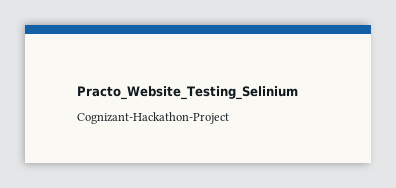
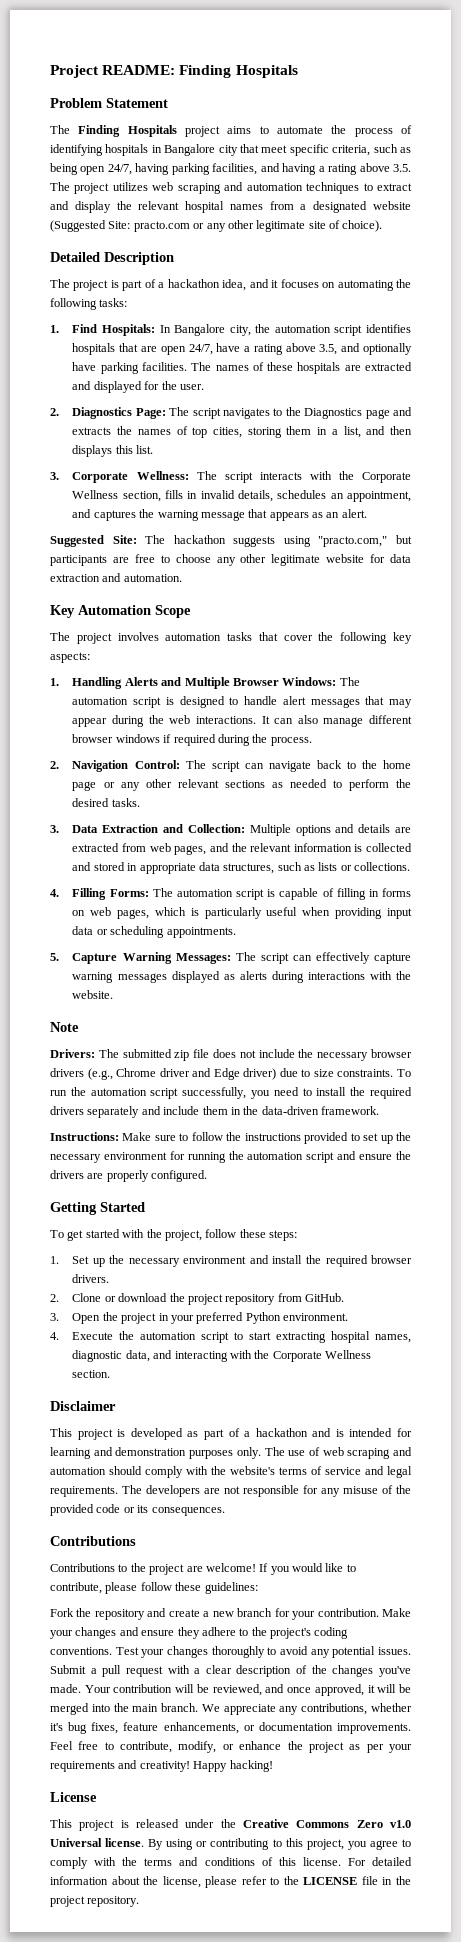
[77,86,298,100] [77,112,229,124] Practo_Website_Testing_Selinium // Cognizant-Hackathon-Project -> [50,65,298,78] [50,98,168,108] [50,125,412,137] [50,144,411,156] [50,163,411,175] [50,182,413,194] [50,201,411,213] [50,220,383,232] [50,252,174,265] [50,279,411,291] [50,298,128,310] [50,324,411,336] [72,343,413,355] [72,362,412,374] [72,381,204,393] [50,407,413,419] [72,426,412,438] [72,445,154,457] [50,471,412,483] [72,490,411,502] [72,509,367,521] [50,535,412,547] [50,554,411,566] [50,573,182,582] [50,605,191,618] [50,632,412,644] [50,652,90,663] [50,677,360,689] [72,696,412,708] [72,715,412,727] [72,734,312,746] [50,760,411,772] [72,779,411,791] [72,798,140,807] [50,824,411,836] [72,843,413,855] [72,862,411,874] [50,888,412,900] [72,907,413,919] [72,926,236,938] [50,952,412,964] [72,971,411,983] [72,990,114,999] [50,1022,79,1032] [50,1049,413,1061] [50,1068,411,1080] [50,1087,413,1099] [50,1106,379,1118] [50,1132,411,1144] [50,1151,412,1163] [50,1170,208,1182] [50,1202,145,1215] [50,1229,297,1241] [50,1255,412,1267] [72,1274,110,1283] [50,1293,345,1305] [50,1312,349,1324] [50,1331,411,1343] [72,1350,372,1362] [72,1370,111,1378] [50,1401,116,1411] [50,1428,412,1440] [50,1447,412,1459] [50,1466,412,1478] [50,1485,411,1497] [50,1504,225,1516] [50,1536,136,1546] [50,1563,356,1575] [50,1582,258,1594] [50,1608,411,1620] [50,1627,349,1639] [50,1646,412,1658] [50,1665,411,1677] [50,1684,412,1696] [50,1703,412,1715] [50,1722,411,1734] [50,1741,413,1753] [50,1760,273,1772] [50,1792,97,1802] [50,1819,411,1831] [50,1838,411,1850] [50,1857,412,1869] [50,1876,411,1888] [50,1896,140,1907] Project README: Finding Hospitals // Problem Statement // The Finding Hospitals project aims to automate the process of identifying hospitals in Bangalore city that meet specific criteria, such as being open 24/7, having parking facilities, and having a rating above 3.5. The project utilizes web scraping and automation techniques to extract and display the relevant hospital names from a designated website (Suggested Site: practo.com or any other legitimate site of choice). // Detailed Description // The project is part of a hackathon idea, and it focuses on automating the following tasks: // 1. Find Hospitals: In Bangalore city, the automation script identifies hospitals that are open 24/7, have a rating above 3.5, and optionally have parking facilities. The names of these hospitals are extracted and displayed for the user. // 2. Diagnostics Page: The script navigates to the Diagnostics page and extracts the names of top cities, storing them in a list, and then displays this list. // 3. Corporate Wellness: The script interacts with the Corporate Wellness section, fills in invalid details, schedules an appointment, and captures the warning message that appears as an alert. // Suggested Site: The hackathon suggests using "practo.com," but participants are free to choose any other legitimate website for data extraction and automation. // Key Automation Scope // The project involves automation tasks that cover the following key aspects: // 1. Handling Alerts and Multiple Browser Windows: The automation script is designed to handle alert messages that may appear during the web interactions. It can also manage different browser windows if required during the process. // 2. Navigation Control: The script can navigate back to the home page or any other relevant sections as needed to perform the desired tasks. // 3. Data Extraction and Collection: Multiple options and details are extracted from web pages, and the relevant information is collected and stored in appropriate data structures, such as lists or collections. // 4. Filling Forms: The automation script is capable of filling in forms on web pages, which is particularly useful when providing input data or scheduling appointments. // 5. Capture Warning Messages: The script can effectively capture warning messages displayed as alerts during interactions with the website. // Note // Drivers: The submitted zip file does not include the necessary browser drivers (e.g., Chrome driver and Edge driver) due to size constraints. To run the automation script successfully, you need to install the required drivers separately and include them in the data-driven framework. // Instructions: Make sure to follow the instructions provided to set up the necessary environment for running the automation script and ensure the drivers are properly configured. // Getting Started // To get started with the project, follow these steps: // 1. Set up the necessary environment and install the required browser drivers. // 2. Clone or download the project repository from GitHub. // 3. Open the project in your preferred Python environment. // 4. Execute the automation script to start extracting hospital names, diagnostic data, and interacting with the Corporate Wellness section. // Disclaimer // This project is developed as part of a hackathon and is intended for learning and demonstration purposes only. The use of web scraping and automation should comply with the website's terms of service and legal requirements. The developers are not responsible for any misuse of the provided code or its consequences. // Contributions // Contributions to the project are welcome! If you would like to contribute, please follow these guidelines: // Fork the repository and create a new branch for your contribution. Make your changes and ensure they adhere to the project's coding conventions. Test your changes thoroughly to avoid any potential issues. Submit a pull request with a clear description of the changes you've made. Your contribution will be reviewed, and once approved, it will be merged into the main branch. We appreciate any contributions, whether it's bug fixes, feature enhancements, or documentation improvements. Feel free to contribute, modify, or enhance the project as per your requirements and creativity! Happy hacking! // License // This project is released under the Creative Commons Zero v1.0 Universal license. By using or contributing to this project, you agree to comply with the terms and conditions of this license. For detailed information about the license, please refer to the LICENSE file in the project repository.

